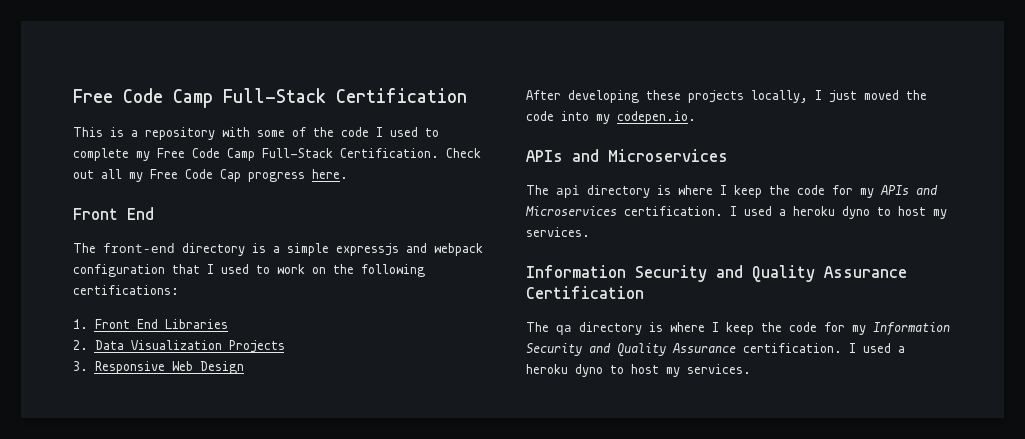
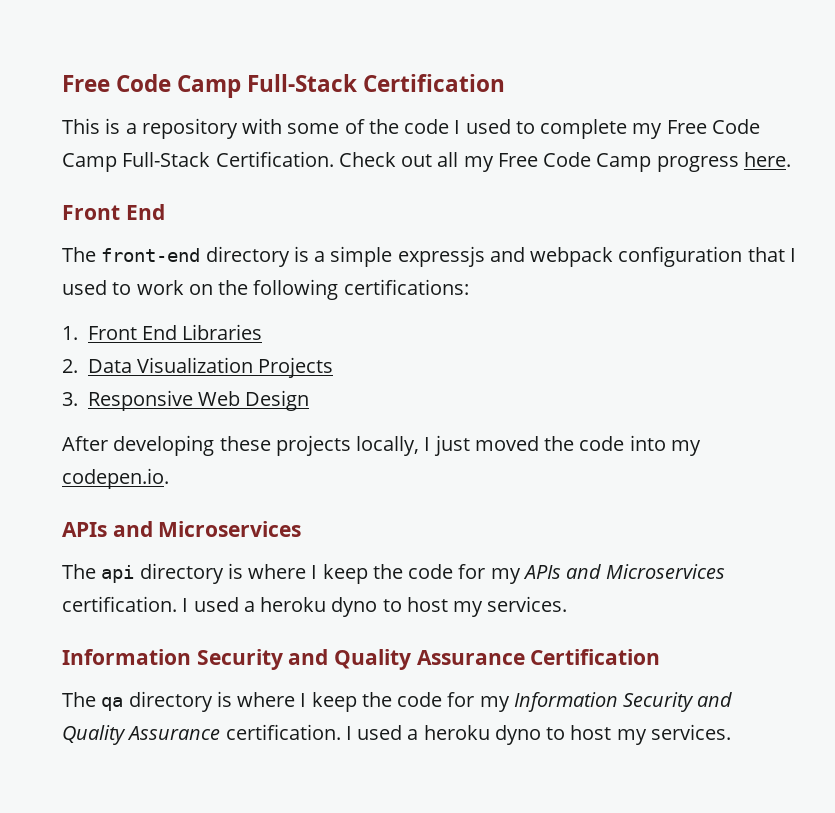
[220,169,241,182] Cap -> [596,153,652,172] Camp

